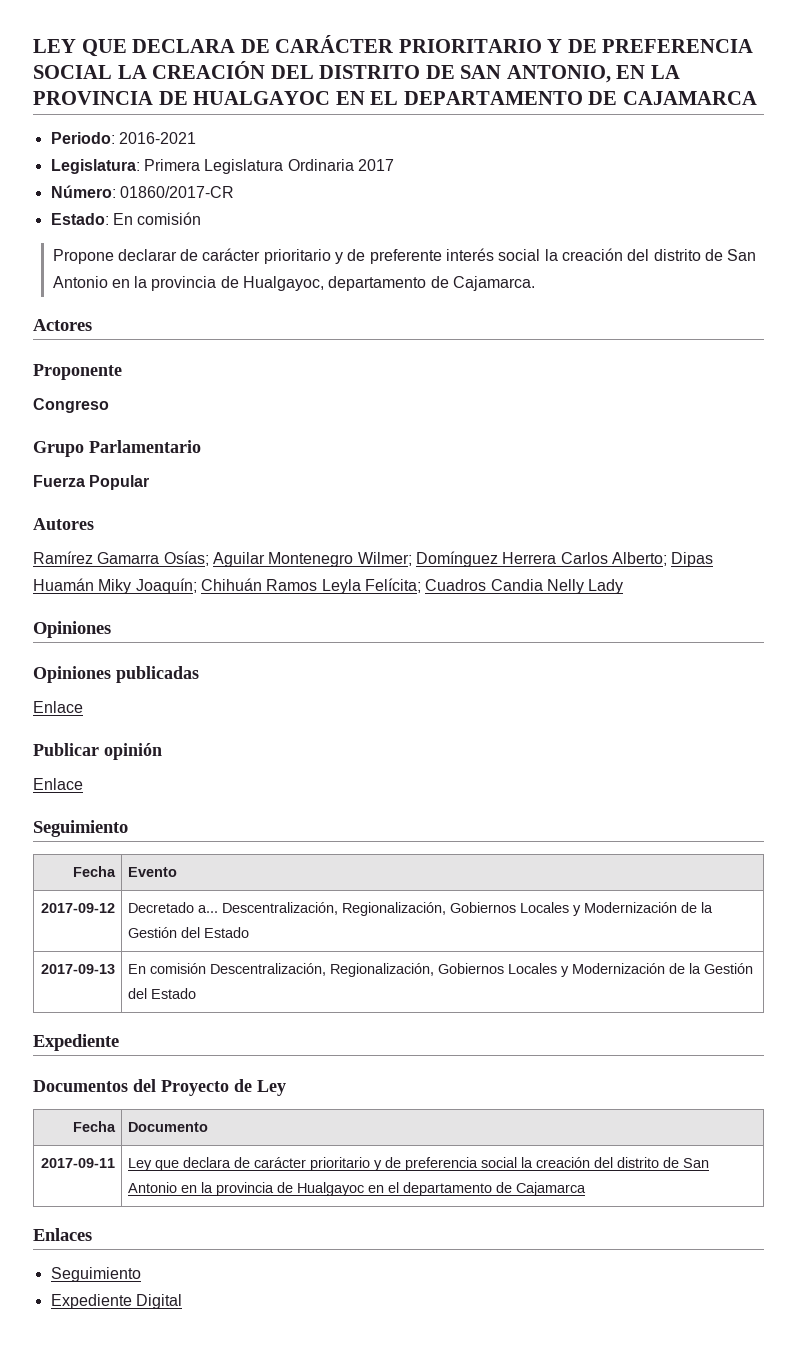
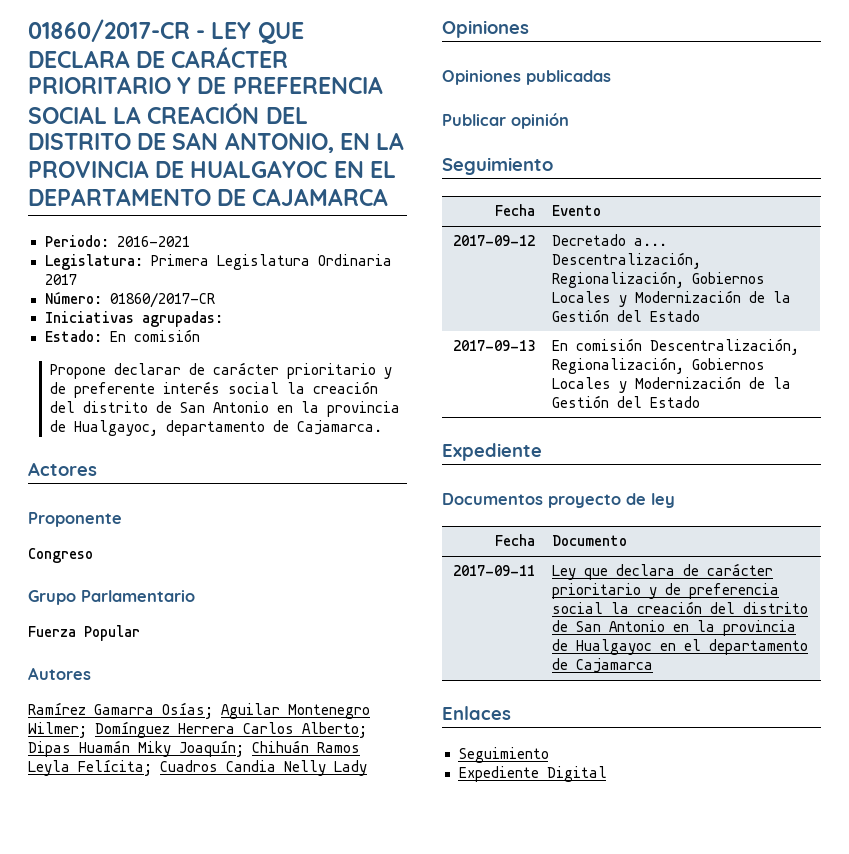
(33, 46) none -> [28,19,206,42] 01860/2017-CR -
(234, 192) none -> [44,311,223,327] // Iniciativas agrupadas:
[33,701,83,713] // Enlace -> (611, 77) none
[33,778,83,790] // Enlace -> (569, 121) none
[133,1079,286,1096] del Proyecto de Ley -> [548,493,675,508] proyecto de ley

